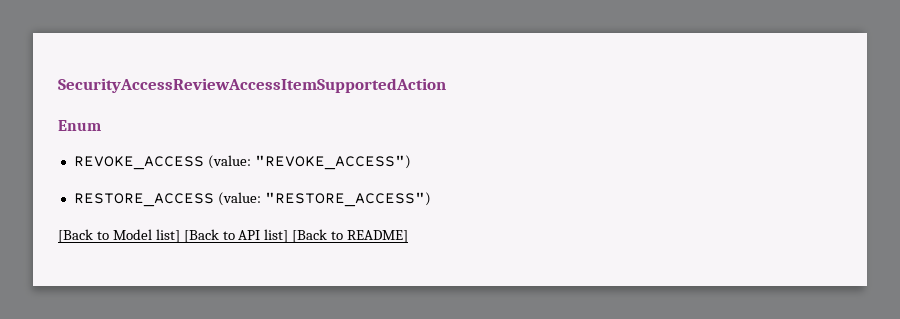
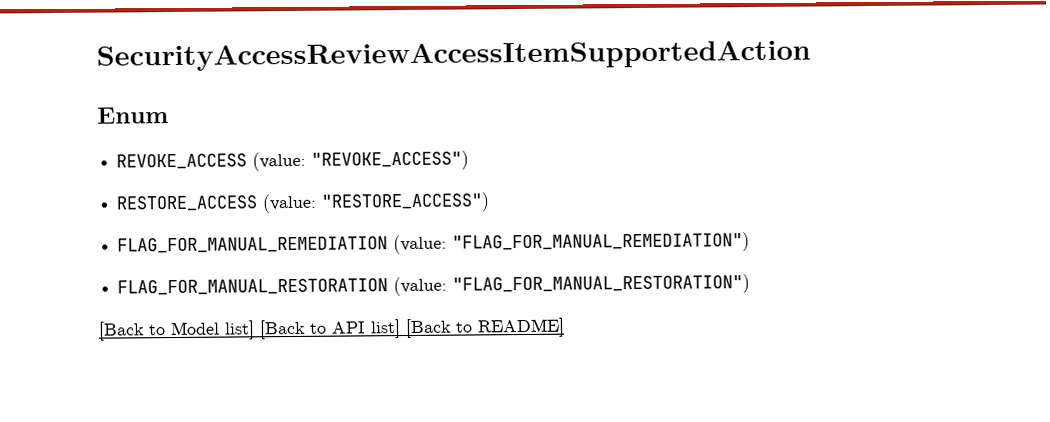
(431, 199) none -> [117,232,751,255] [117,274,751,297] // FLAG_FOR_MANUAL_REMEDIATION (value: "FLAG_FOR_MANUAL_REMEDIATION") // FLAG_FOR_MANUAL_RESTORATION (value: "FLAG_FOR_MANUAL_RESTORATION")

